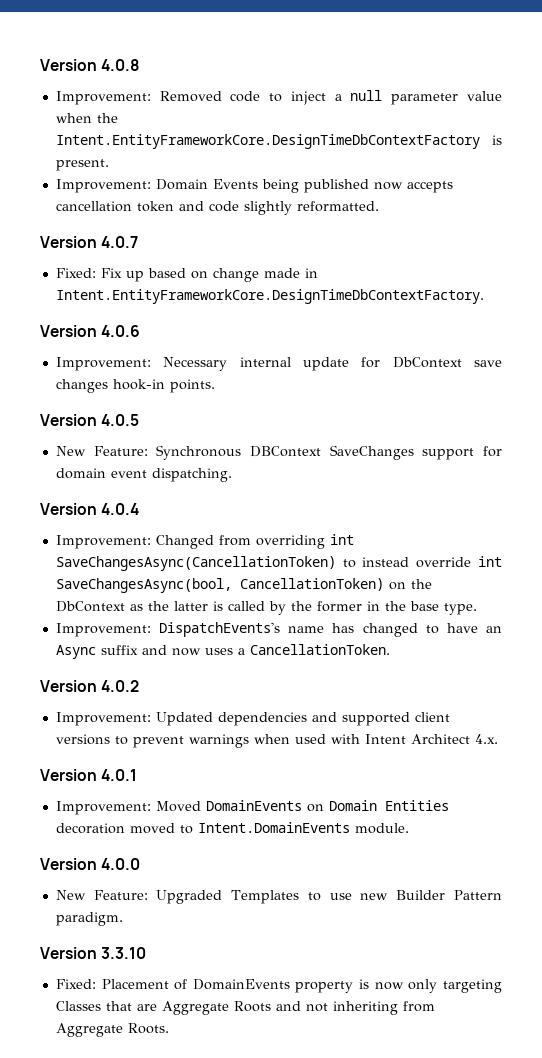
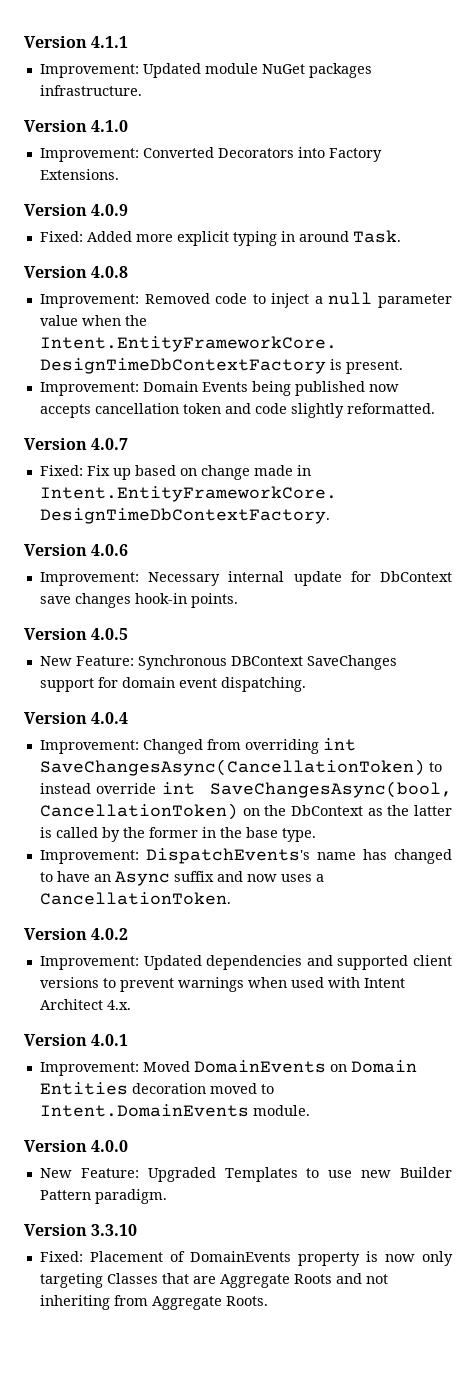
[40,59,97,71] Version -> [24,36,129,48] [39,63,372,78] [39,85,142,96] [24,120,129,132] [39,147,382,162] [39,169,119,180] [24,204,129,216] [39,230,401,246] [24,266,87,278] Version 4.1.1 // Improvement: Updated module NuGet packages infrastructure. // Version 4.1.0 // Improvement: Converted Decorators into Factory Extensions. // Version 4.0.9 // Fixed: Added more explicit typing in around Task. // Version

